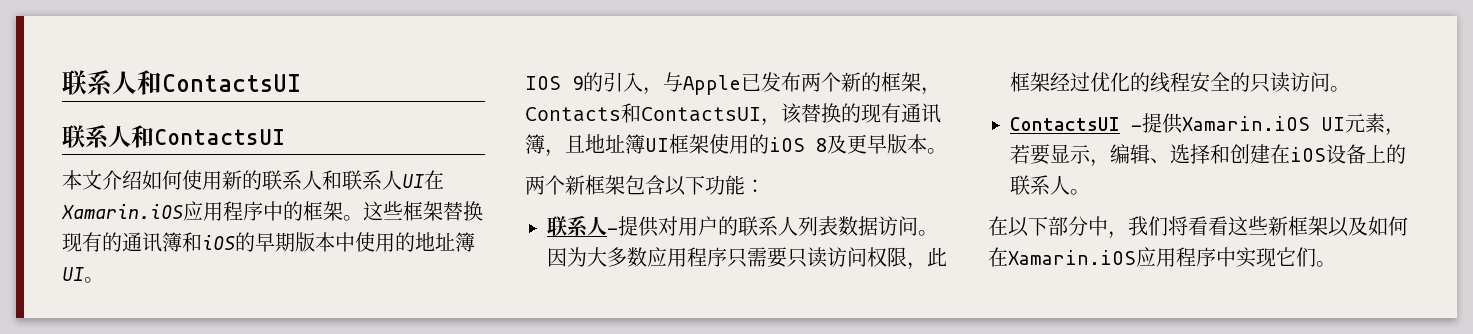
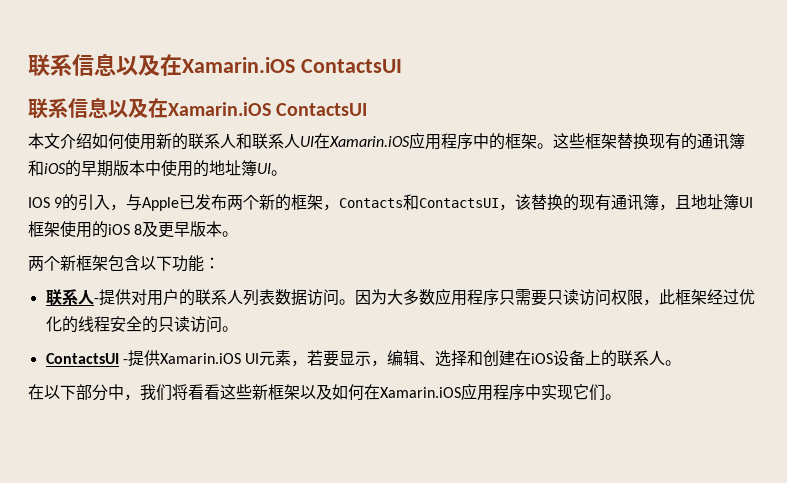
[62,70,162,96] 联系人和 -> [28,53,295,76] 联系信息以及在Xamarin.iOS
[108,125,154,148] 人和 -> [68,97,271,118] 信息以及在Xamarin.iOS

